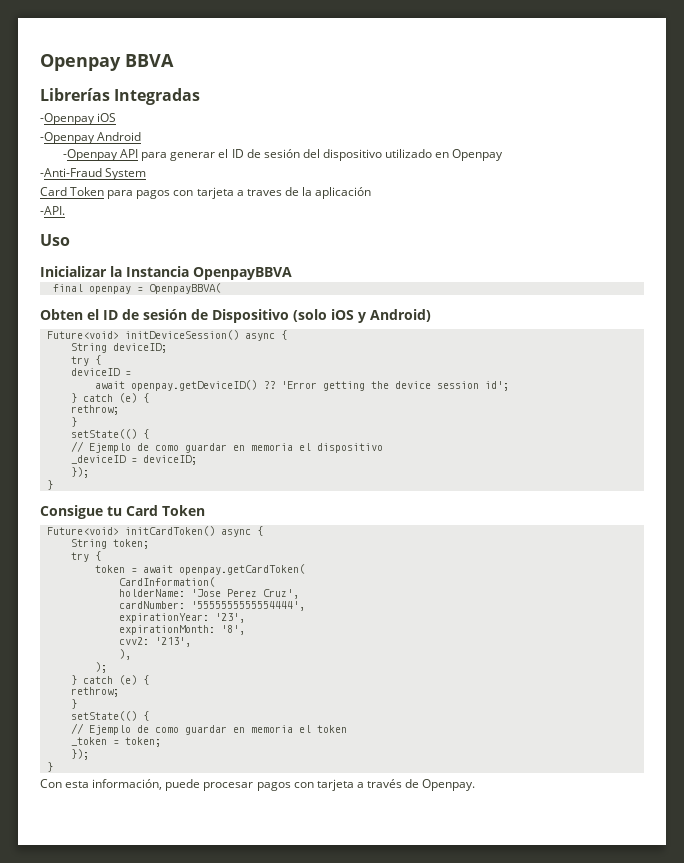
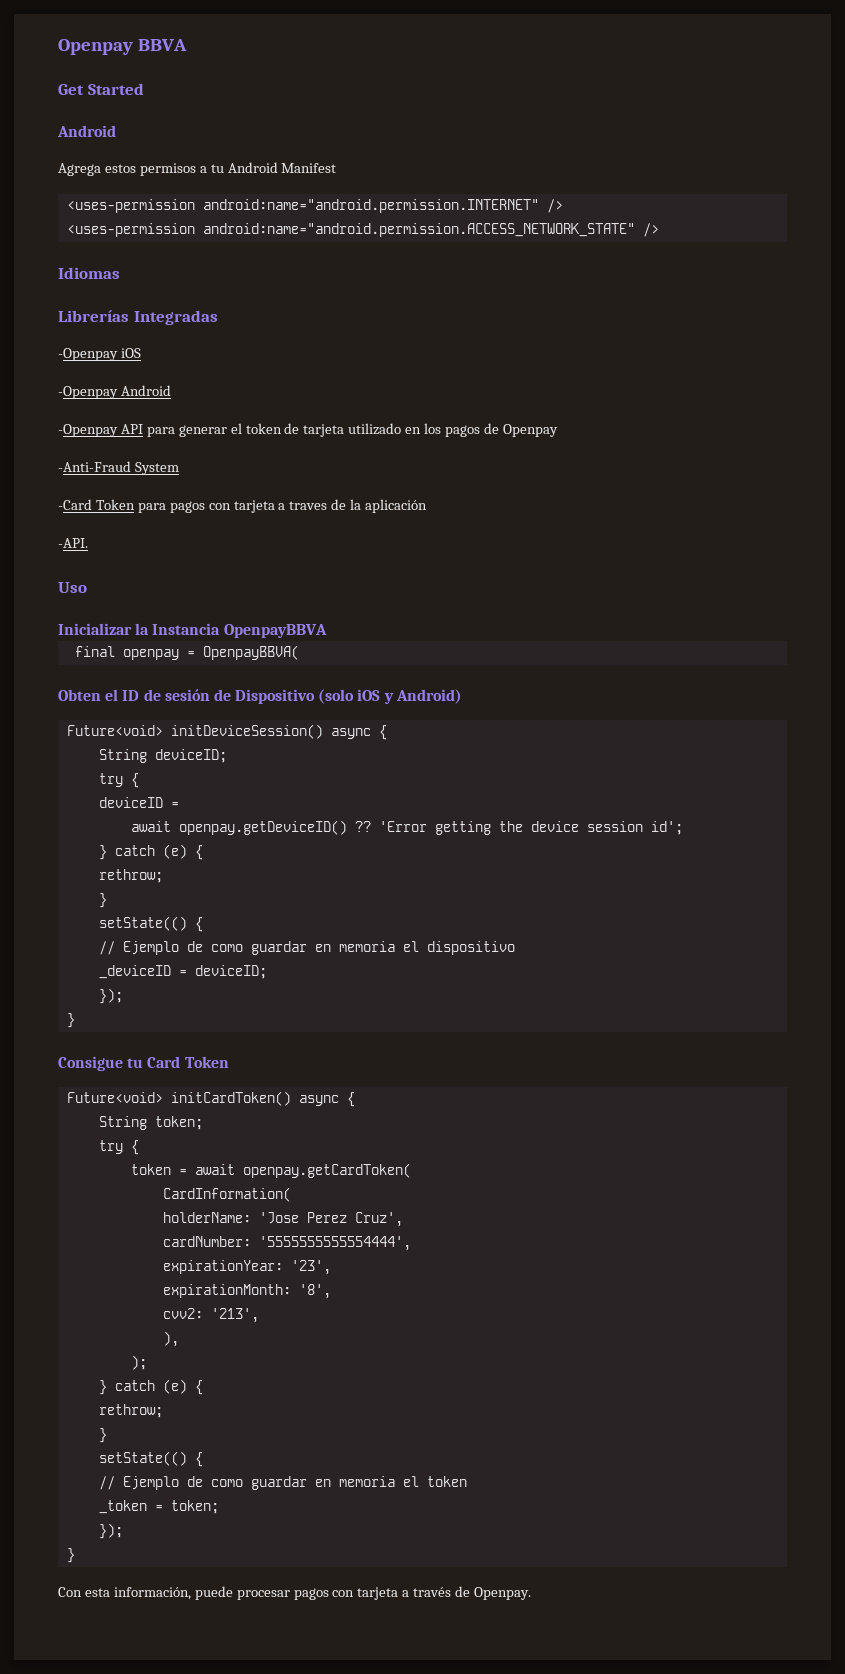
(174, 60) none -> [58,83,144,95] [57,125,116,137] [58,162,337,176] [66,199,563,213] [66,223,659,237] [58,267,120,279] // Get Started // Android // Agrega estos permisos a tu Android Manifest // <uses-permission android:name="android.permission.INTERNET" /> // <uses-permission android:name="android.permission.ACCESS_NETWORK_STATE" /> // Idiomas
[231,149,450,161] ID de sesión del dispositivo utilizado en -> [245,423,499,437] token de tarjeta utilizado en los pagos de
[40,187,67,196] Card -> [58,499,92,510] -Card

